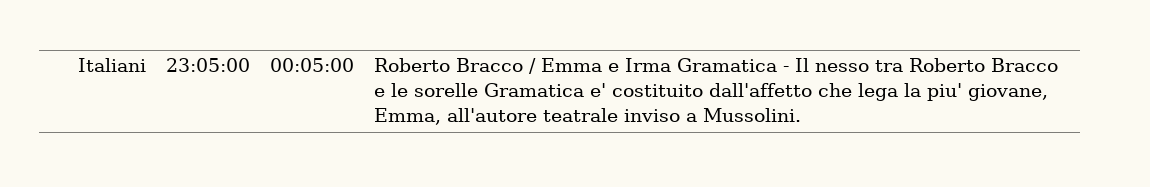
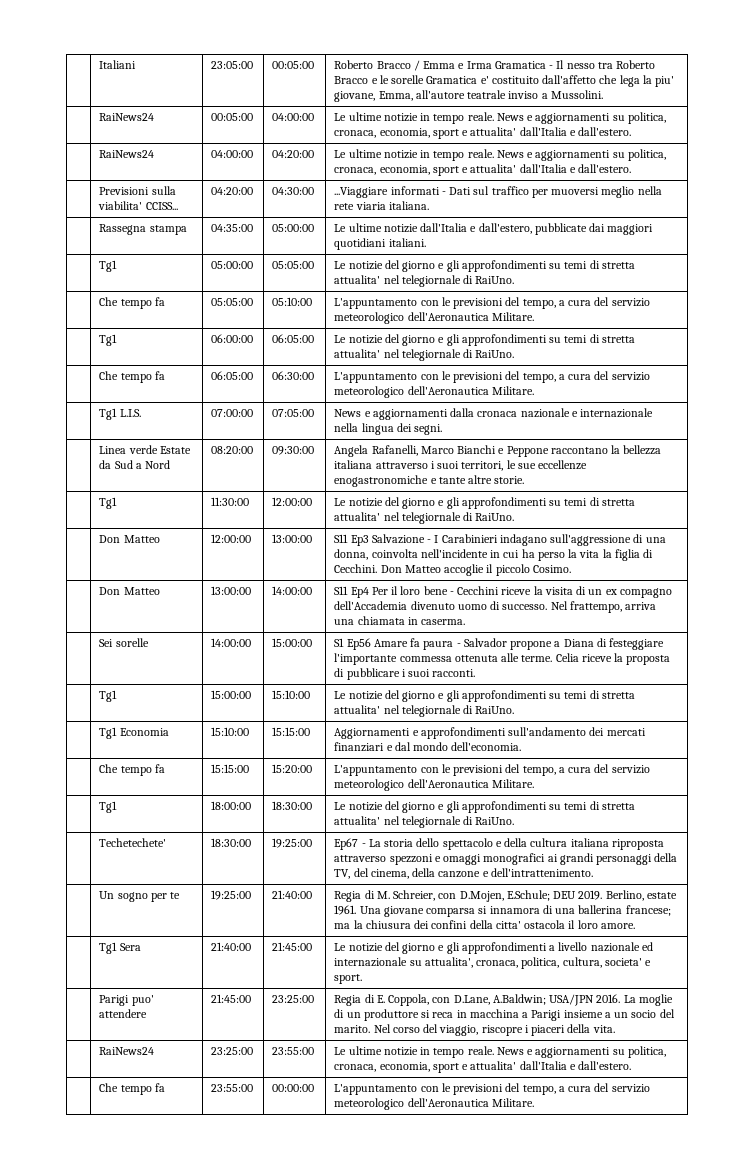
(801, 115) none -> [99,113,155,121] [211,113,254,121] [272,113,315,121] [334,112,666,124] [334,127,632,139] [99,150,155,158] [211,150,254,158] [272,150,315,158] [334,149,666,161] [334,164,632,176] [99,186,176,195] [98,201,178,210] [211,187,254,195] [272,187,315,195] [334,186,662,198] [334,201,429,210] [99,224,187,235] [211,224,254,232] [272,224,315,232] [334,223,654,235] [334,238,426,250] [99,260,118,272] [211,261,254,269] [272,261,315,269] [334,260,635,272] [334,275,515,287] [99,297,165,309] [211,298,254,306] [272,297,313,306] [334,297,650,309] [334,312,534,324] [99,334,118,346] [211,334,254,343] [272,334,315,343] [334,334,635,346] [334,349,515,361] [99,371,165,383] [211,371,254,380] [272,371,315,380] [334,371,650,383] [334,386,534,398] [99,408,141,420] [211,409,254,417] [272,409,315,417] [334,408,654,420] [334,423,443,435] [99,445,191,454] [99,460,171,469] [211,446,254,454] [272,446,315,455] [334,445,662,457] [334,460,588,471] [334,475,525,487] [99,497,118,509] [211,497,250,506] [272,497,313,506] [334,497,635,509] [334,512,515,524] [99,535,160,543] [211,534,252,543] [272,534,313,543] [334,534,666,546] [334,549,654,561] [334,564,571,576] [99,587,160,595] [211,586,252,595] [272,586,313,595] [334,586,672,598] [334,601,657,613] [334,616,466,625] [99,638,149,647] [211,638,252,647] [272,638,313,647] [334,638,665,650] [334,653,671,665] [334,668,476,680] [99,690,118,702] [211,690,252,699] [272,690,311,699] [334,690,635,702] [334,705,515,717] [99,727,169,739] [211,727,250,736] [272,727,311,736] [334,727,646,739] [334,742,522,752] [99,764,165,776] [211,764,250,773] [272,764,313,773] [334,764,650,776] [334,779,534,791] [99,801,118,813] [211,801,252,810] [272,801,313,810] [334,801,635,813] [334,816,515,828] [99,838,167,847] [211,838,252,847] [272,838,313,848] [334,838,664,850] [334,853,678,865] [334,868,593,879] [99,891,181,902] [211,890,252,900] [272,890,313,899] [334,890,677,902] [334,905,671,917] [334,920,635,929] [99,942,141,954] [211,942,252,951] [272,942,313,951] [334,942,653,954] [334,957,652,969] [334,974,363,984] [99,995,154,1006] [99,1009,148,1018] [211,994,252,1003] [272,995,315,1003] [334,994,673,1006] [334,1009,675,1021] [334,1024,615,1036] [99,1047,155,1055] [211,1047,254,1055] [272,1047,315,1055] [334,1046,666,1058] [334,1061,632,1073] [99,1083,165,1095] [211,1084,254,1092] [272,1084,315,1092] [334,1083,650,1095] [334,1098,534,1110] // | RaiNews24 | 00:05:00 | 04:00:00 | Le ultime notizie in tempo reale. News e aggiornamenti su politica, cronaca, economia, sport e attualita' dall'Italia e dall'estero. // | RaiNews24 | 04:00:00 | 04:20:00 | Le ultime notizie in tempo reale. News e aggiornamenti su politica, cronaca, economia, sport e attualita' dall'Italia e dall'estero. // | Previsioni sulla viabilita' CCISS... | 04:20:00 | 04:30:00 | ...Viaggiare informati - Dati sul traffico per muoversi meglio nella rete viaria italiana. // | Rassegna stampa | 04:35:00 | 05:00:00 | Le ultime notizie dall'Italia e dall'estero, pubblicate dai maggiori quotidiani italiani. // | Tg1 | 05:00:00 | 05:05:00 | Le notizie del giorno e gli approfondimenti su temi di stretta attualita' nel telegiornale di RaiUno. // | Che tempo fa | 05:05:00 | 05:10:00 | L'appuntamento con le previsioni del tempo, a cura del servizio meteorologico dell'Aeronautica Militare. // | Tg1 | 06:00:00 | 06:05:00 | Le notizie del giorno e gli approfondimenti su temi di stretta attualita' nel telegiornale di RaiUno. // | Che tempo fa | 06:05:00 | 06:30:00 | L'appuntamento con le previsioni del tempo, a cura del servizio meteorologico dell'Aeronautica Militare. // | Tg1 L.I.S. | 07:00:00 | 07:05:00 | News e aggiornamenti dalla cronaca nazionale e internazionale nella lingua dei segni. // | Linea verde Estate da Sud a Nord | 08:20:00 | 09:30:00 | Angela Rafanelli, Marco Bianchi e Peppone raccontano la bellezza italiana attraverso i suoi territori, le sue eccellenze enogastronomiche e tante altre storie. // | Tg1 | 11:30:00 | 12:00:00 | Le notizie del giorno e gli approfondimenti su temi di stretta attualita' nel telegiornale di RaiUno. // | Don Matteo | 12:00:00 | 13:00:00 | S11 Ep3 Salvazione - I Carabinieri indagano sull'aggressione di una donna, coinvolta nell'incidente in cui ha perso la vita la figlia di Cecchini. Don Matteo accoglie il piccolo Cosimo. // | Don Matteo | 13:00:00 | 14:00:00 | S11 Ep4 Per il loro bene - Cecchini riceve la visita di un ex compagno dell'Accademia divenuto uomo di successo. Nel frattempo, arriva una chiamata in caserma. // | Sei sorelle | 14:00:00 | 15:00:00 | S1 Ep56 Amare fa paura - Salvador propone a Diana di festeggiare l'importante commessa ottenuta alle terme. Celia riceve la proposta di pubblicare i suoi racconti. // | Tg1 | 15:00:00 | 15:10:00 | Le notizie del giorno e gli approfondimenti su temi di stretta attualita' nel telegiornale di RaiUno. // | Tg1 Economia | 15:10:00 | 15:15:00 | Aggiornamenti e approfondimenti sull'andamento dei mercati finanziari e dal mondo dell'economia. // | Che tempo fa | 15:15:00 | 15:20:00 | L'appuntamento con le previsioni del tempo, a cura del servizio meteorologico dell'Aeronautica Militare. // | Tg1 | 18:00:00 | 18:30:00 | Le notizie del giorno e gli approfondimenti su temi di stretta attualita' nel telegiornale di RaiUno. // | Techetechete' | 18:30:00 | 19:25:00 | Ep67 - La storia dello spettacolo e della cultura italiana riproposta attraverso spezzoni e omaggi monografici ai grandi personaggi della TV, del cinema, della canzone e dell'intrattenimento. // | Un sogno per te | 19:25:00 | 21:40:00 | Regia di M. Schreier, con D.Mojen, E.Schule; DEU 2019. Berlino, estate 1961. Una giovane comparsa si innamora di una ballerina francese; ma la chiusura dei confini della citta' ostacola il loro amore. // | Tg1 Sera | 21:40:00 | 21:45:00 | Le notizie del giorno e gli approfondimenti a livello nazionale ed internazionale su attualita', cronaca, politica, cultura, societa' e sport. // | Parigi puo' attendere | 21:45:00 | 23:25:00 | Regia di E. Coppola, con D.Lane, A.Baldwin; USA/JPN 2016. La moglie di un produttore si reca in macchina a Parigi insieme a un socio del marito. Nel corso del viaggio, riscopre i piaceri della vita. // | RaiNews24 | 23:25:00 | 23:55:00 | Le ultime notizie in tempo reale. News e aggiornamenti su politica, cronaca, economia, sport e attualita' dall'Italia e dall'estero. // | Che tempo fa | 23:55:00 | 00:00:00 | L'appuntamento con le previsioni del tempo, a cura del servizio meteorologico dell'Aeronautica Militare.

